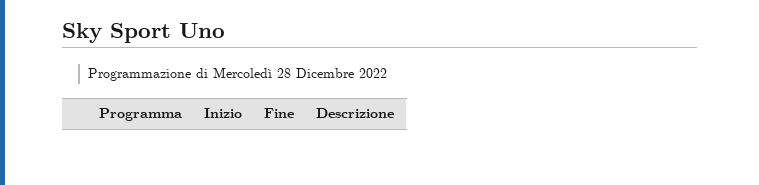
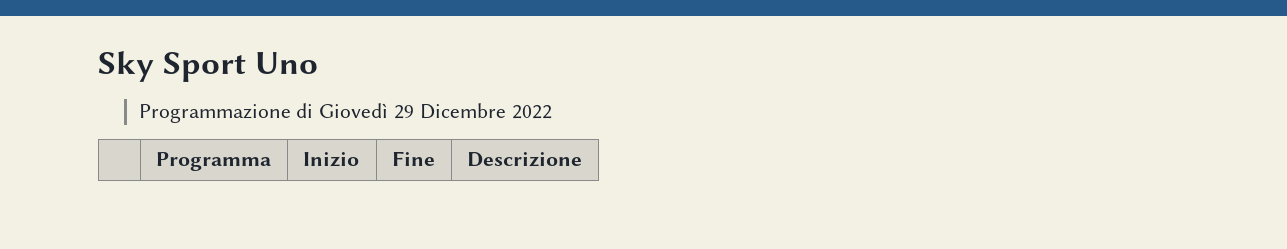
[212,67,291,78] Mercoledì 28 -> [319,103,415,119] Giovedì 29

